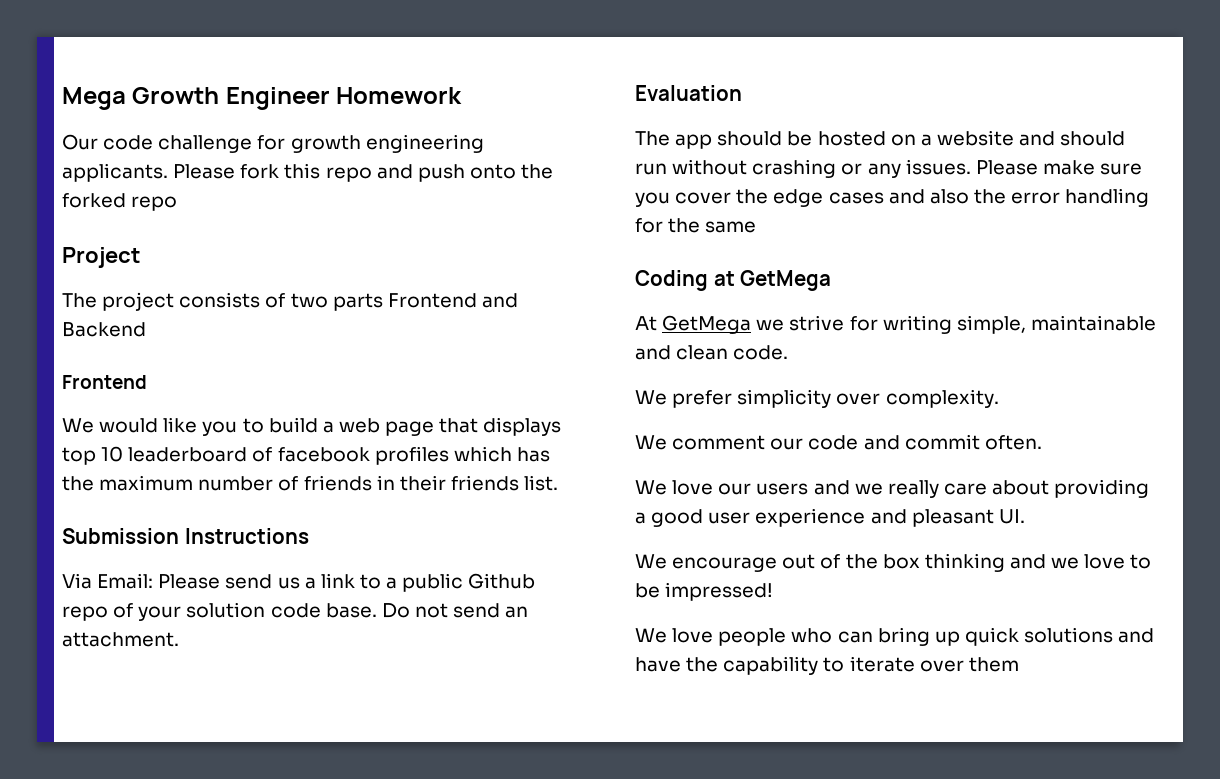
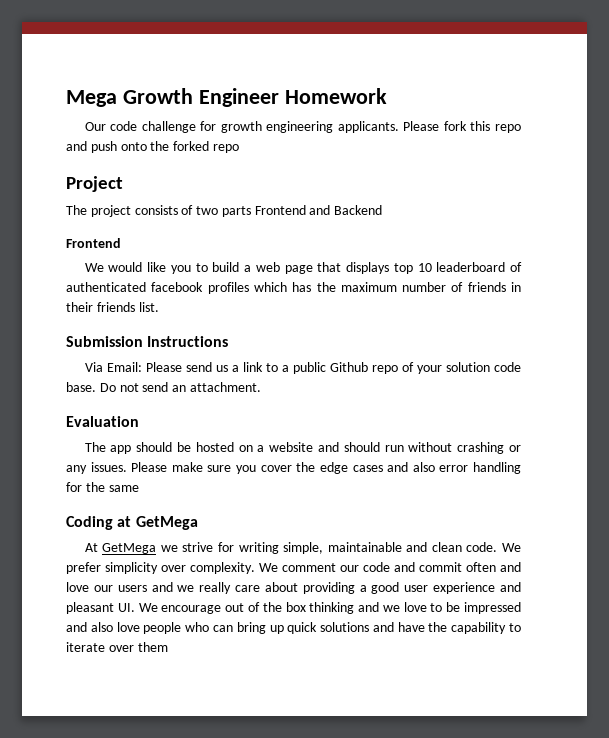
(273, 454) none -> [66,282,146,292] authenticated
[973,189,1006,204] the -> (435, 467) none
(789, 352) // -> (498, 547) none
(999, 398) // -> (255, 568) none
[984,435,1042,450] [635,480,667,495] often. // We -> [466,562,521,572] often and
(1025, 516) // -> (135, 607) none
[665,582,774,601] [635,628,667,643] impressed! // We -> [463,602,521,614] [66,622,113,632] impressed and also

